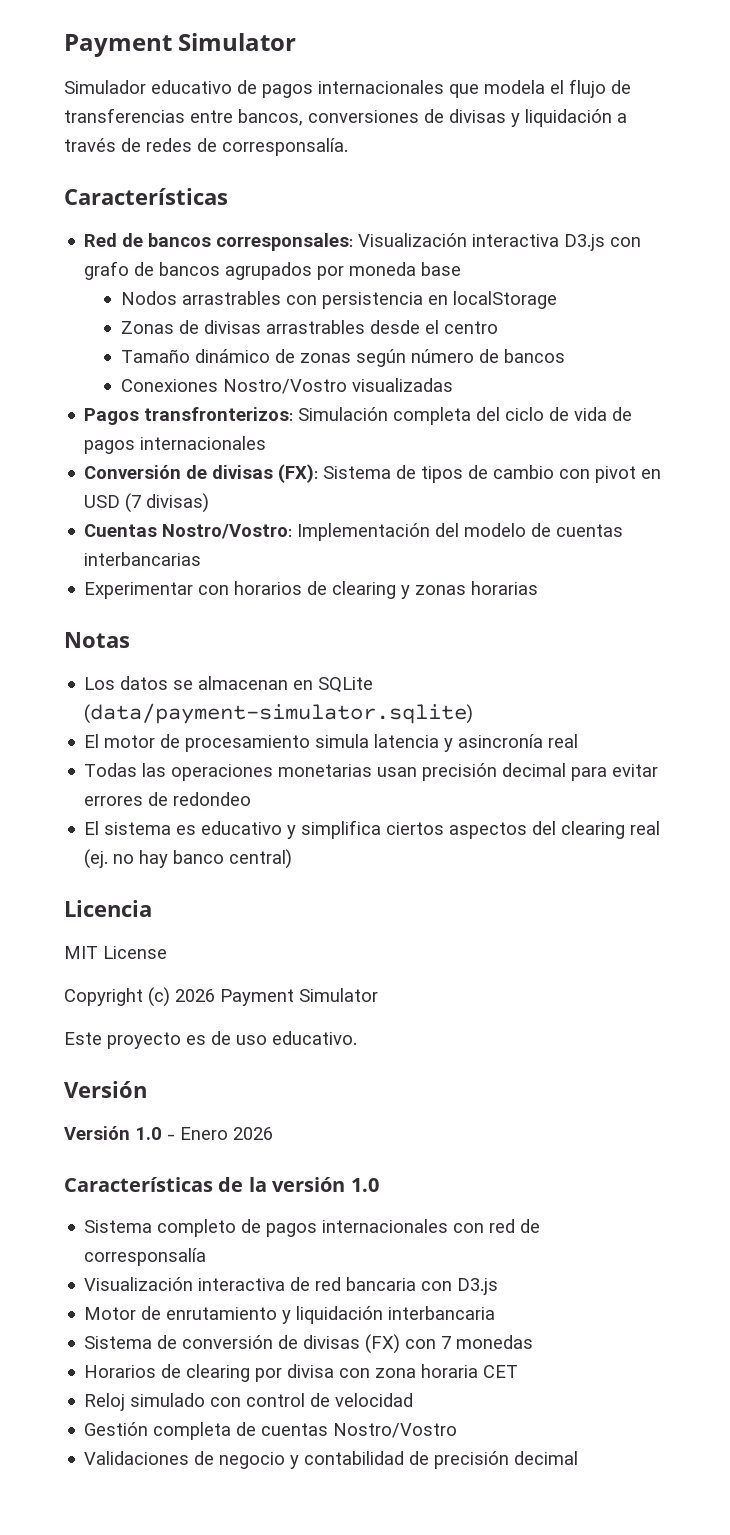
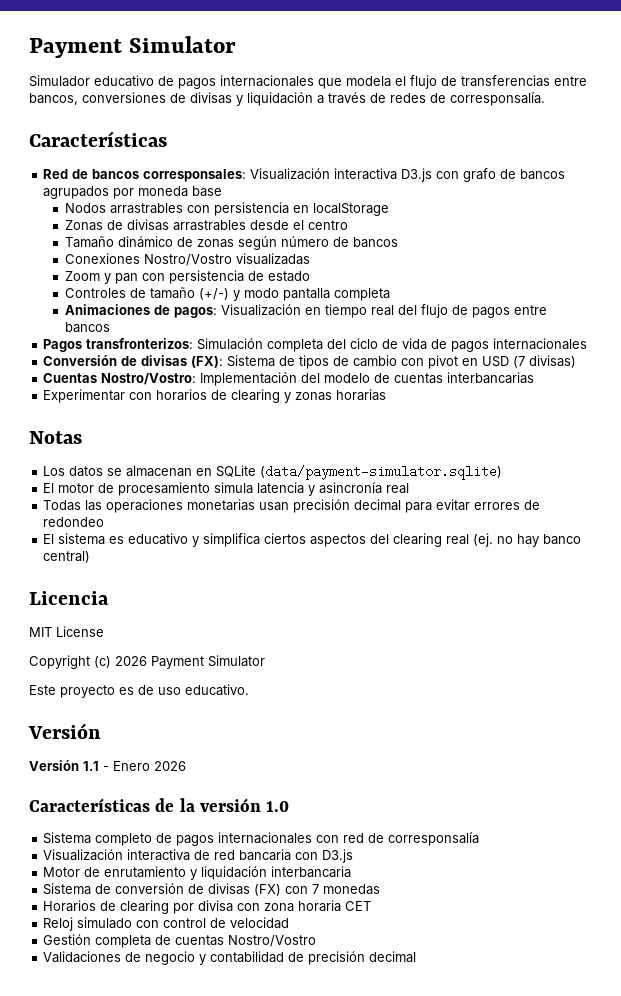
(453, 385) none -> [64,270,310,284] [64,287,390,301] [64,304,547,318] [64,322,110,333] // Zoom y pan con persistencia de estado // Controles de tamaño (+/-) y modo pantalla completa // Animaciones de pagos: Visualización en tiempo real del flujo de pagos entre bancos
[135,1127,162,1140] 1.0 -> [83,761,99,771] 1.1

